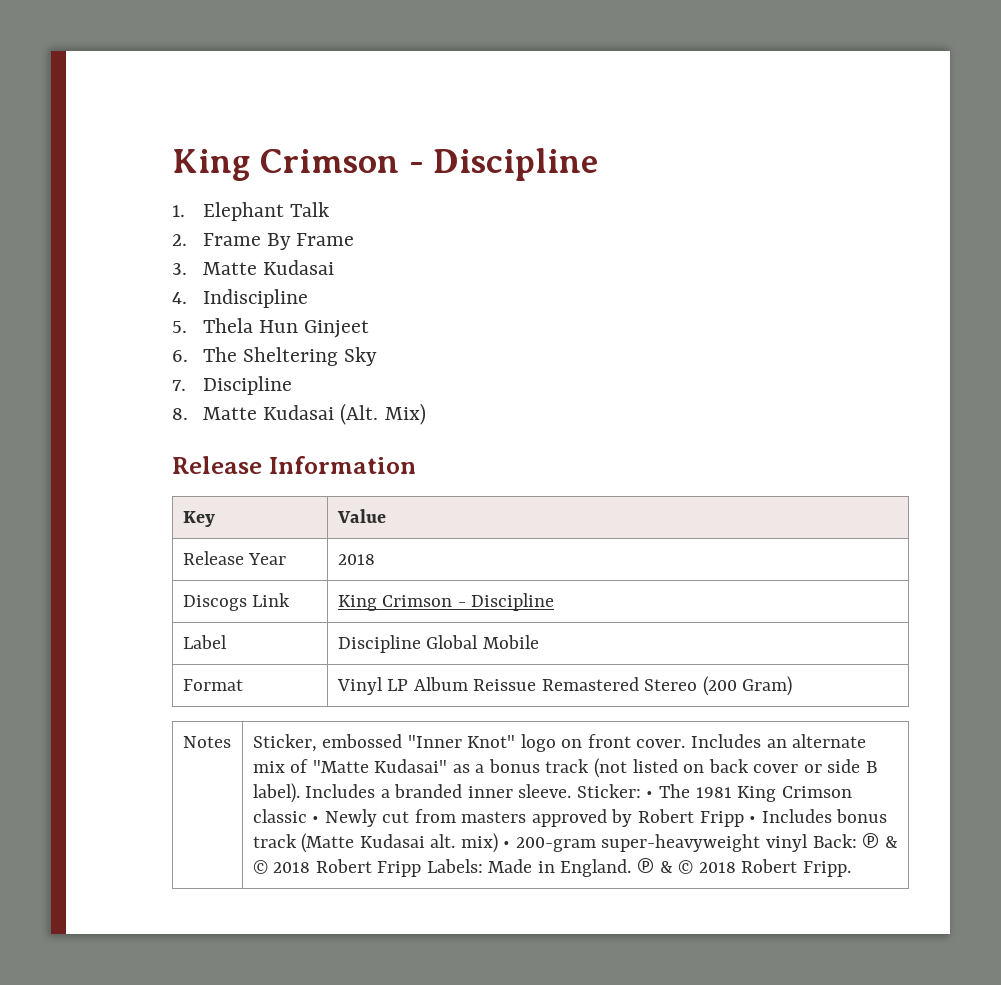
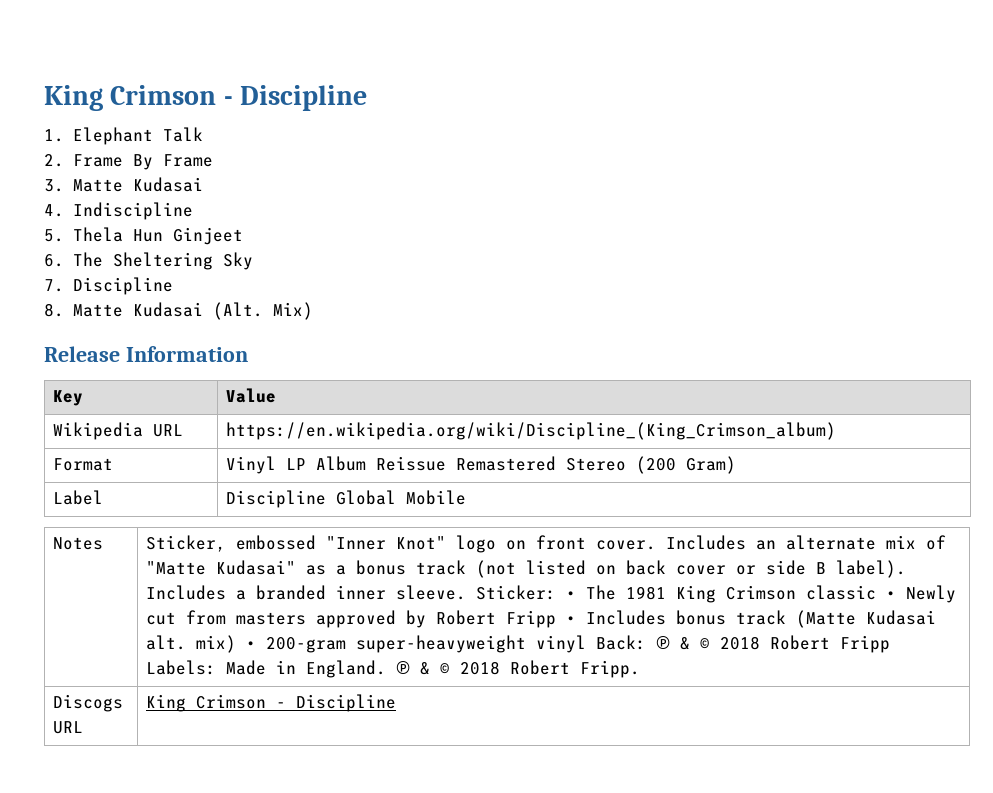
[182,551,287,565] [337,554,375,565] [182,593,291,611] [337,593,555,611] [182,635,227,649] [337,635,539,653] Release Year | 2018 // Discogs Link | King Crimson - Discipline // Label | Discipline Global Mobile -> [52,422,183,440] [225,422,836,440] Wikipedia URL | https://en.wikipedia.org/wiki/Discipline_(King_Crimson_album)
(793, 686) none -> [52,490,103,505] [225,490,466,508] // Label | Discipline Global Mobile
(851, 869) none -> [52,694,123,712] [52,721,83,734] [145,694,396,712] // Discogs URL | King Crimson - Discipline

